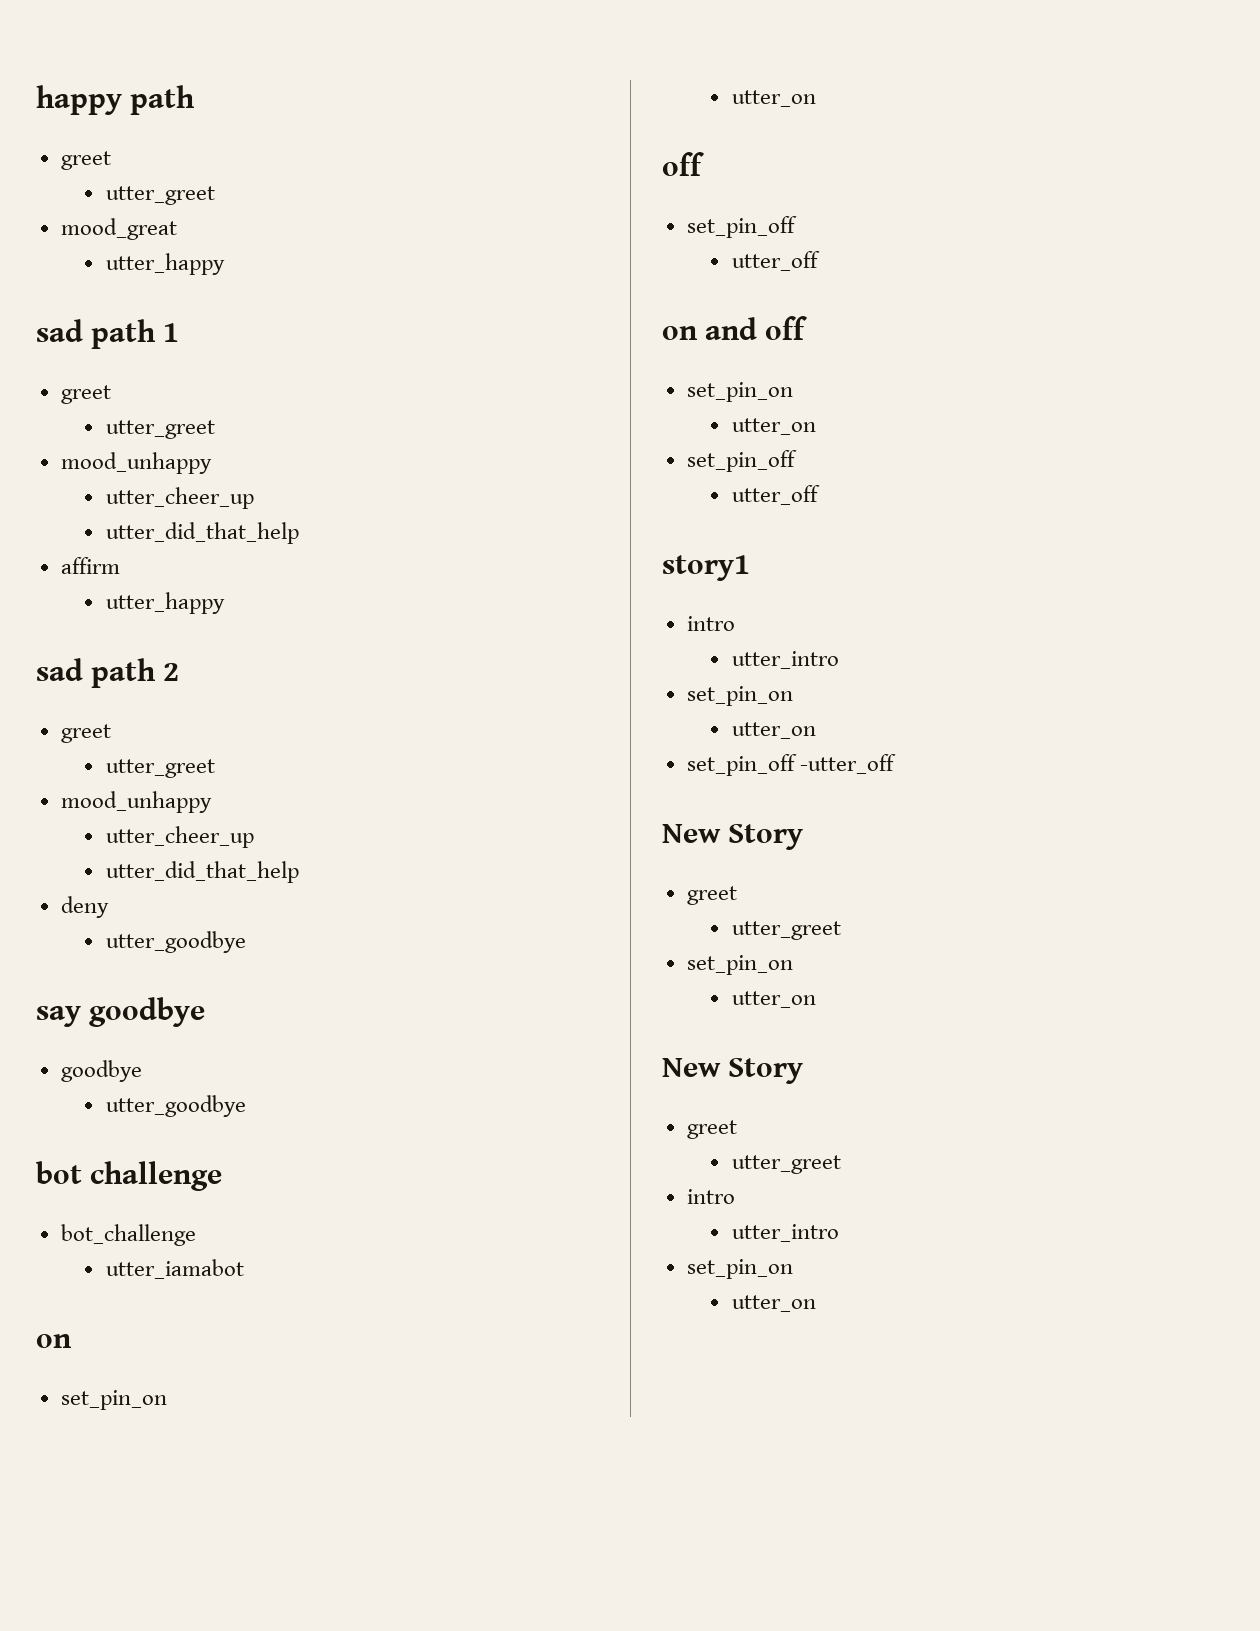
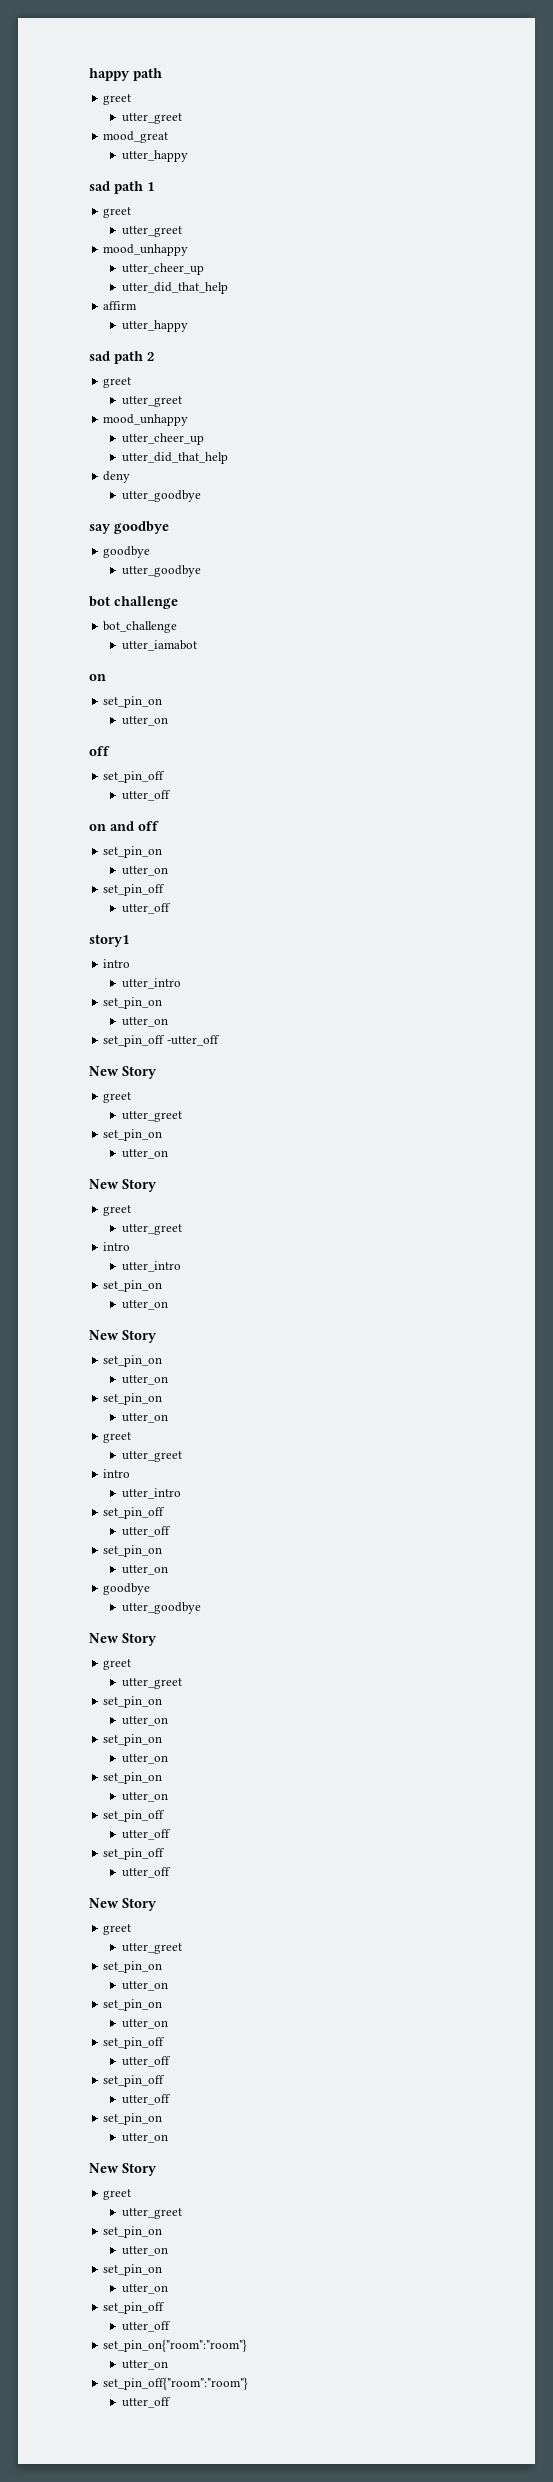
(816, 1303) none -> [89,1330,157,1343] [103,1355,163,1367] [121,1375,168,1385] [103,1393,163,1405] [121,1413,168,1423] [103,1432,132,1443] [121,1451,182,1462] [103,1469,131,1478] [121,1488,181,1499] [103,1507,166,1519] [121,1526,171,1537] [103,1545,163,1557] [121,1565,168,1575] [103,1583,151,1595] [121,1602,201,1614] [89,1633,157,1646] [103,1659,132,1670] [121,1678,182,1689] [103,1696,163,1708] [121,1716,168,1726] [103,1734,163,1746] [121,1754,168,1764] [103,1772,163,1784] [121,1792,168,1802] [103,1810,166,1822] [121,1829,171,1840] [103,1848,166,1860] [121,1867,171,1878] [89,1898,157,1911] [103,1924,132,1935] [121,1943,182,1954] [103,1961,163,1973] [121,1981,168,1991] [103,1999,163,2011] [121,2019,168,2029] [103,2037,166,2049] [121,2056,171,2067] [103,2075,166,2087] [121,2094,171,2105] [103,2113,163,2125] [121,2133,168,2143] [89,2163,157,2176] [103,2189,132,2200] [121,2208,182,2219] [103,2226,163,2238] [121,2246,168,2256] [103,2264,163,2276] [121,2284,168,2294] [103,2302,166,2314] [121,2321,171,2332] [103,2339,248,2352] [121,2360,168,2370] [103,2377,249,2390] [121,2397,171,2408] // New Story // set_pin_on // utter_on // set_pin_on // utter_on // greet // utter_greet // intro // utter_intro // set_pin_off // utter_off // set_pin_on // utter_on // goodbye // utter_goodbye // New Story // greet // utter_greet // set_pin_on // utter_on // set_pin_on // utter_on // set_pin_on // utter_on // set_pin_off // utter_off // set_pin_off // utter_off // New Story // greet // utter_greet // set_pin_on // utter_on // set_pin_on // utter_on // set_pin_off // utter_off // set_pin_off // utter_off // set_pin_on // utter_on // New Story // greet // utter_greet // set_pin_on // utter_on // set_pin_on // utter_on // set_pin_off // utter_off // set_pin_on{"room":"room"} // utter_on // set_pin_off{"room":"room"} // utter_off

